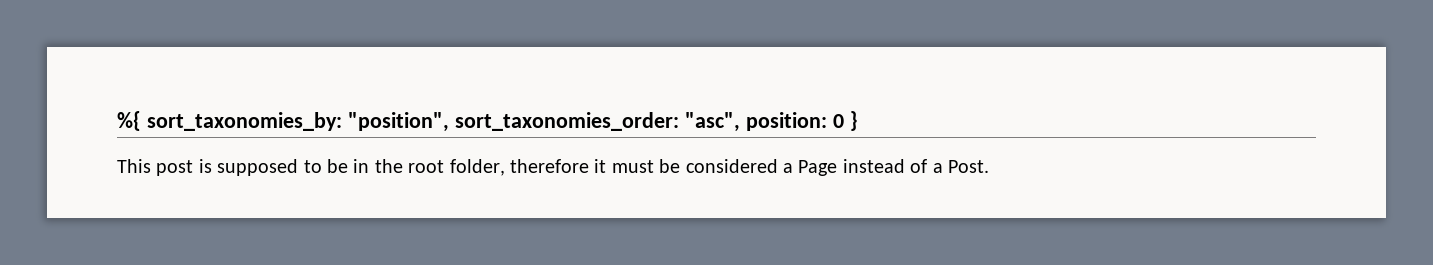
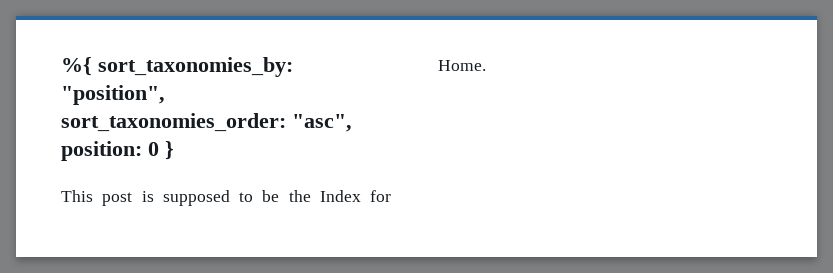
[353,159,989,176] in the root folder, therefore it must be considered a Page instead of a Post. -> [288,190,391,202] [438,60,486,71] the Index for Home.

